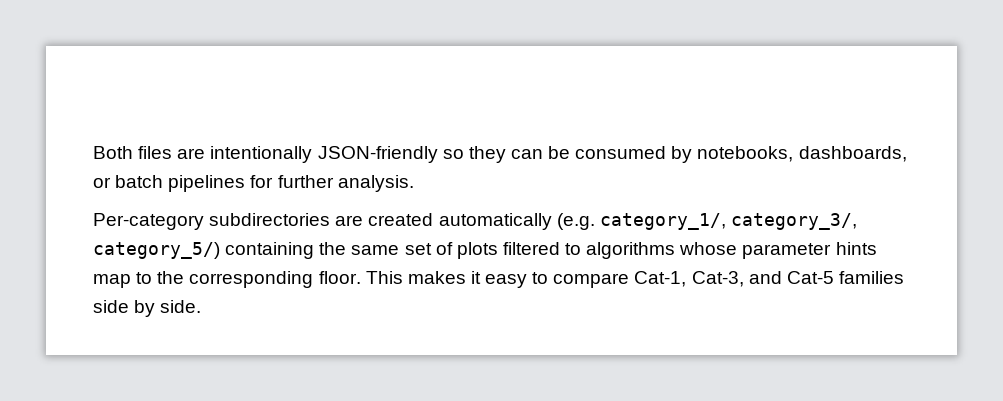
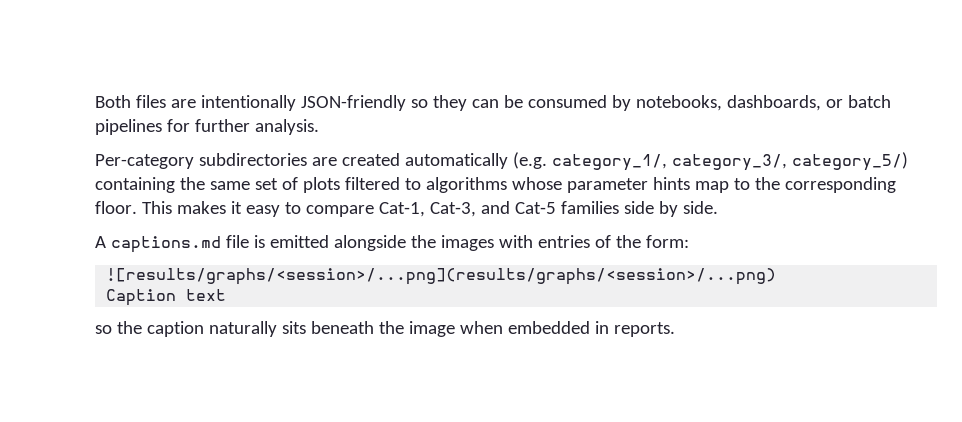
(202, 306) none -> [95,235,689,253] [106,268,777,285] [106,289,227,306] [95,321,675,337] // A captions.md file is emitted alongside the images with entries of the form: // ![results/graphs/<session>/...png](results/graphs/<session>/...png) // Caption text // so the caption naturally sits beneath the image when embedded in reports.

